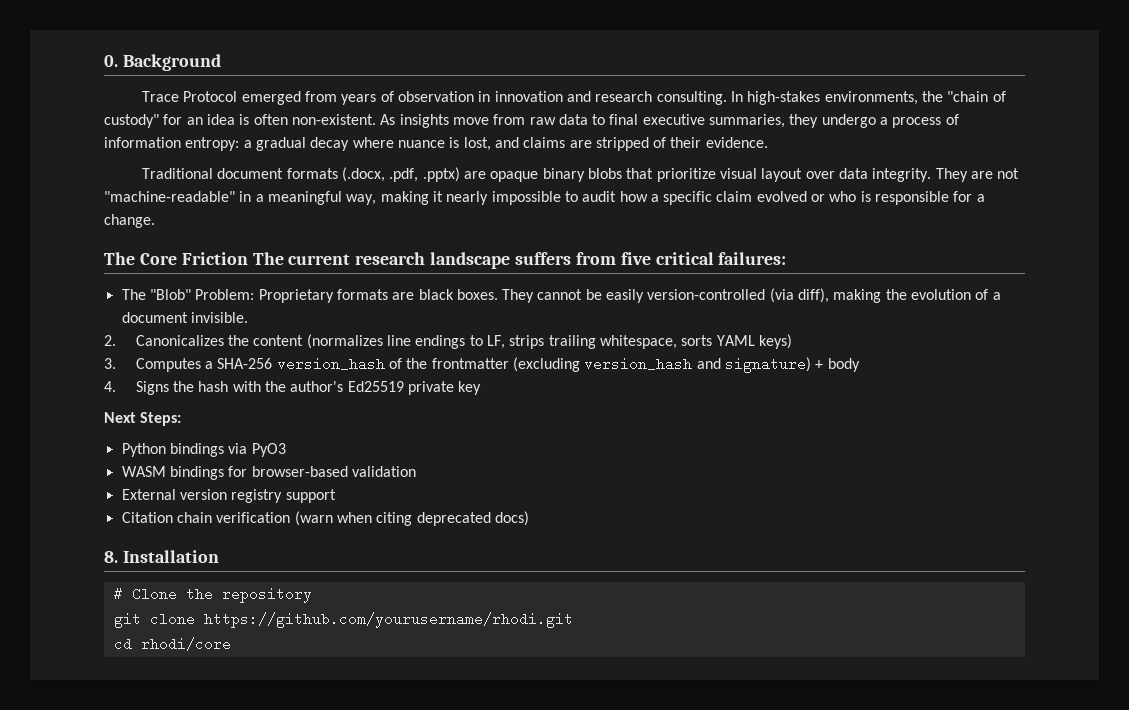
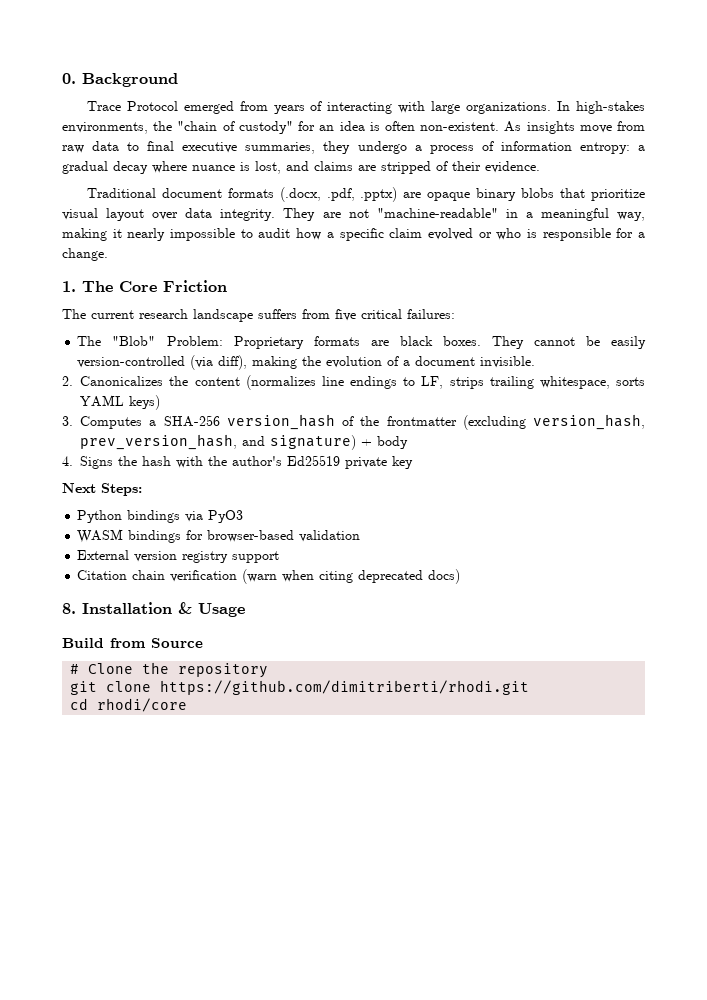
[398,91,727,105] observation in innovation and research consulting. -> [327,101,552,114] interacting with large organizations.
(155, 221) none -> [62,281,76,292] 1.
(248, 258) none -> (227, 286) //
[584,357,693,371] version_hash -> [533,414,645,430] [80,434,238,450] version_hash, prev_version_hash,
(219, 556) none -> [178,602,245,617] [62,638,203,648] & Usage // Build from Source
[203,612,573,628] https://github.com/yourusername/rhodi.git -> [160,680,530,695] https://github.com/dimitriberti/rhodi.git

